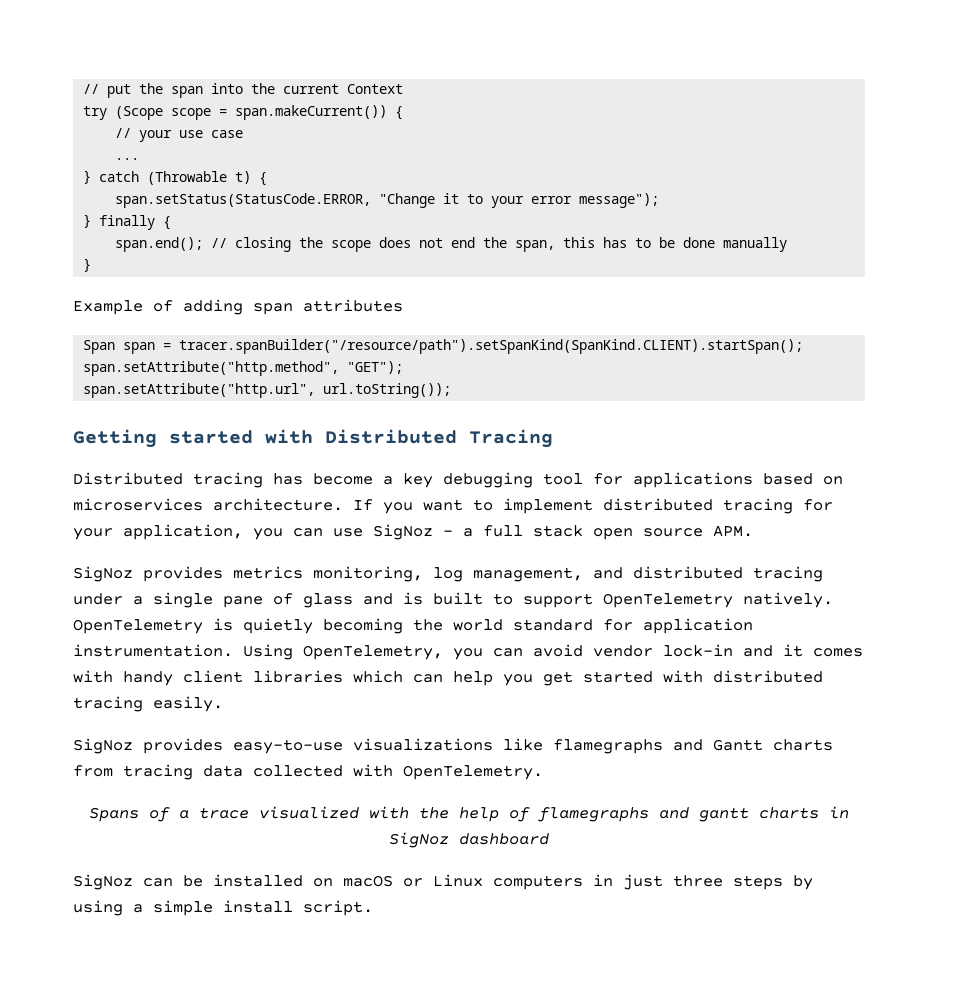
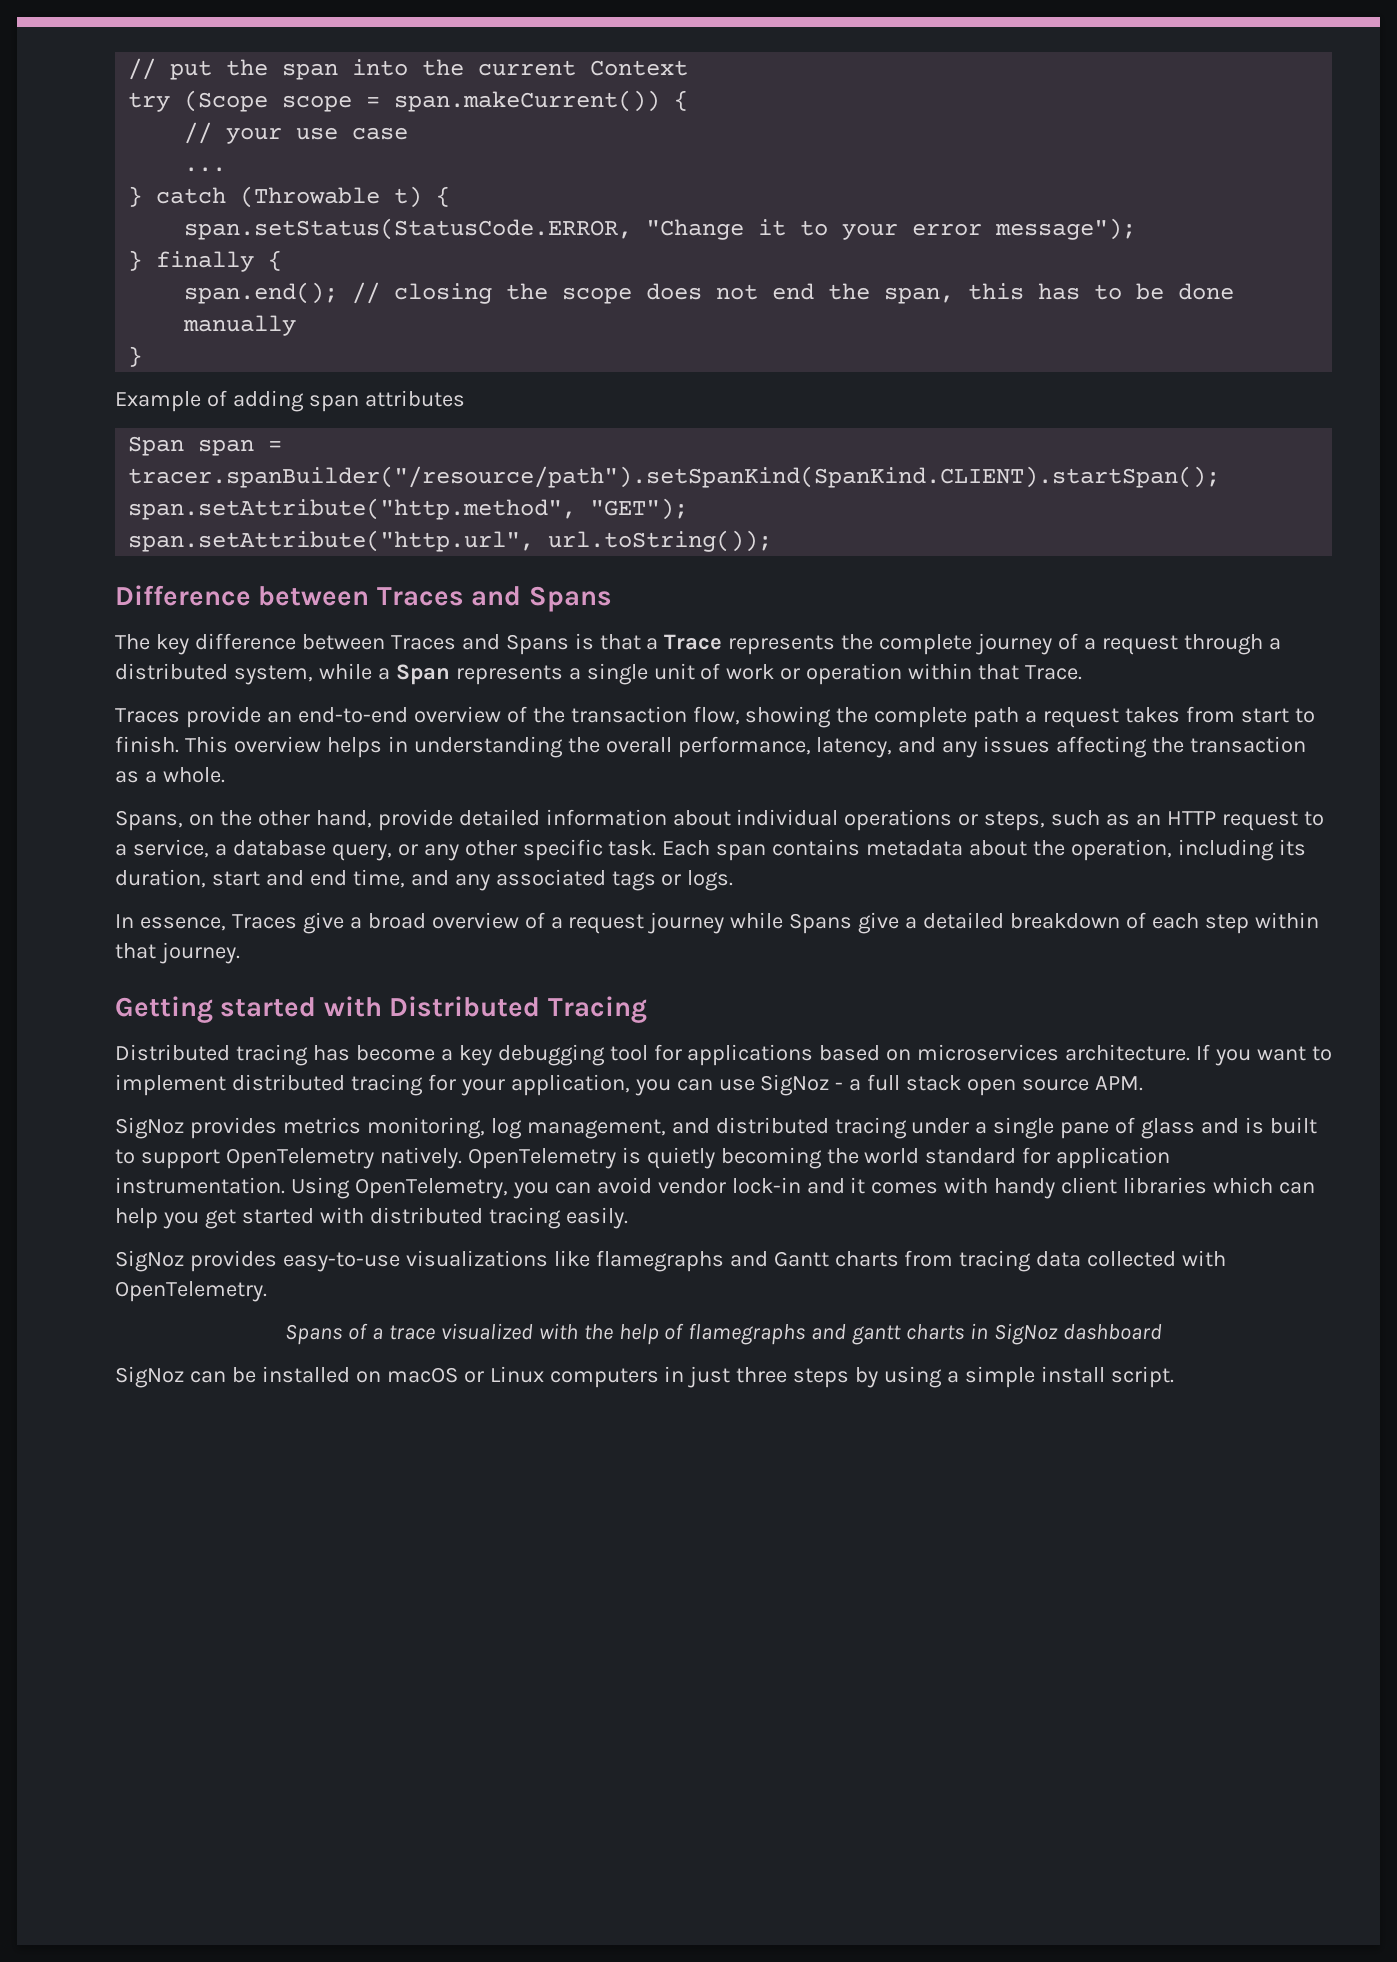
(452, 390) none -> [115,585,612,612] [115,633,1281,655] [115,663,1083,685] [115,706,1315,728] [115,736,1307,758] [115,767,225,783] [115,809,1324,831] [115,839,1306,861] [115,869,734,891] [115,912,1319,934] [115,942,240,964] // Difference between Traces and Spans // The key difference between Traces and Spans is that a Trace represents the complete journey of a request through a distributed system, while a Span represents a single unit of work or operation within that Trace. // Traces provide an end-to-end overview of the transaction flow, showing the complete path a request takes from start to finish. This overview helps in understanding the overall performance, latency, and any issues affecting the transaction as a whole. // Spans, on the other hand, provide detailed information about individual operations or steps, such as an HTTP request to a service, a database query, or any other specific task. Each span contains metadata about the operation, including its duration, start and end time, and any associated tags or logs. // In essence, Traces give a broad overview of a request journey while Spans give a detailed breakdown of each step within that journey.

